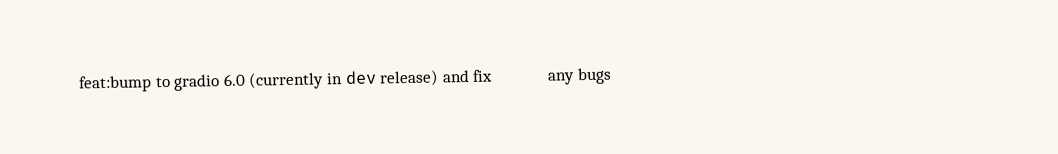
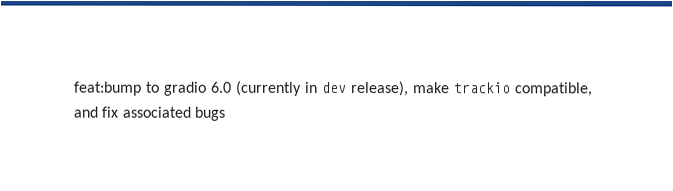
[379,69,440,87] release) -> [350,81,593,97] release), make trackio compatible,
[547,72,575,85] any -> [121,106,191,118] associated

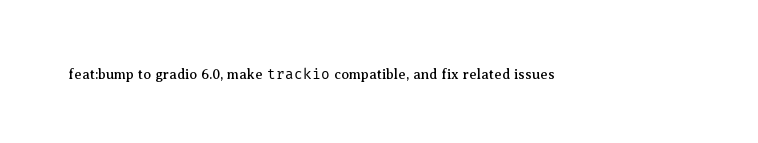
[211,80,409,97] 6.0 (currently in dev release), -> [201,69,223,81] 6.0,
[121,106,225,121] associated bugs -> [463,68,555,79] related issues

